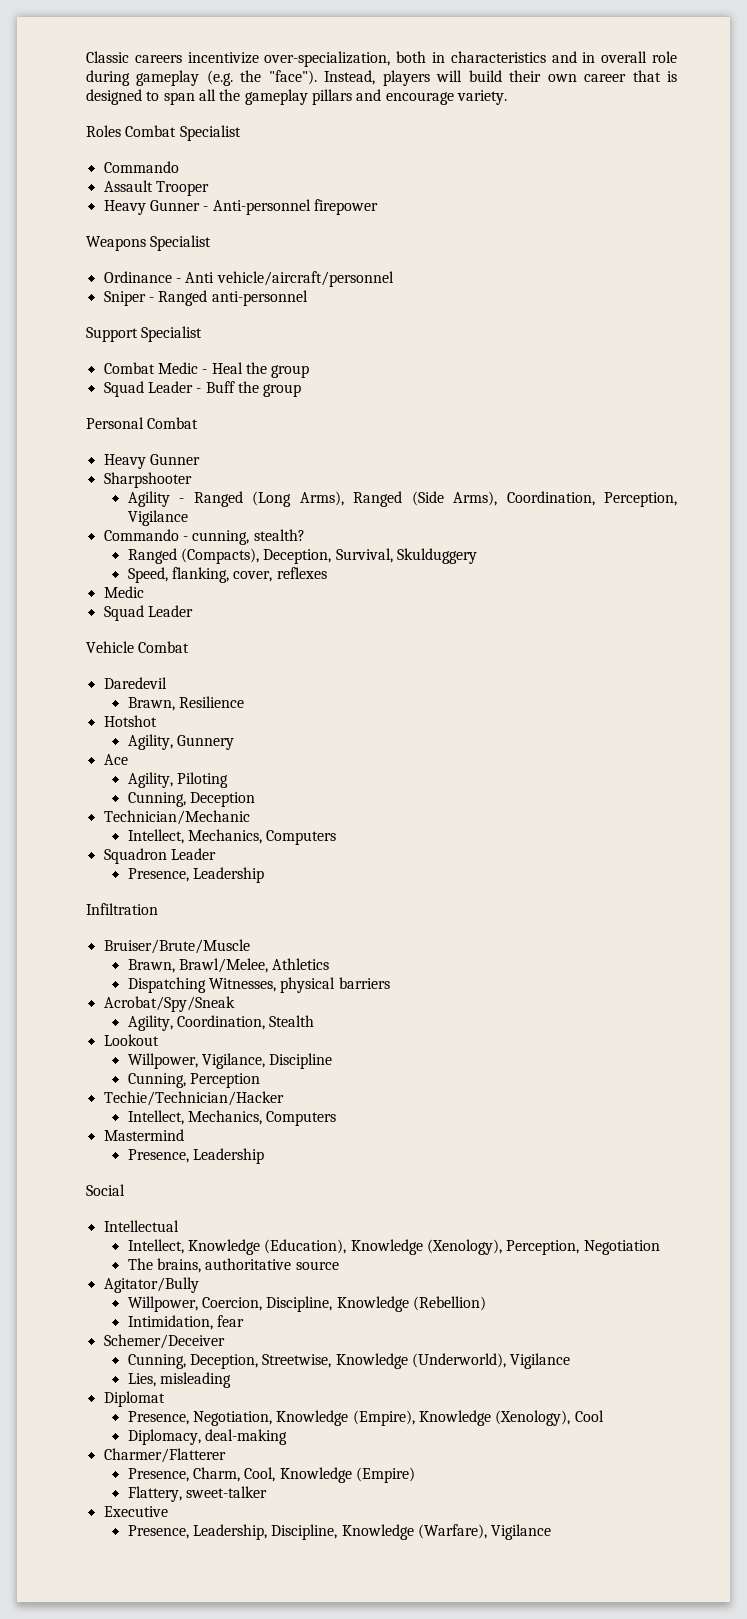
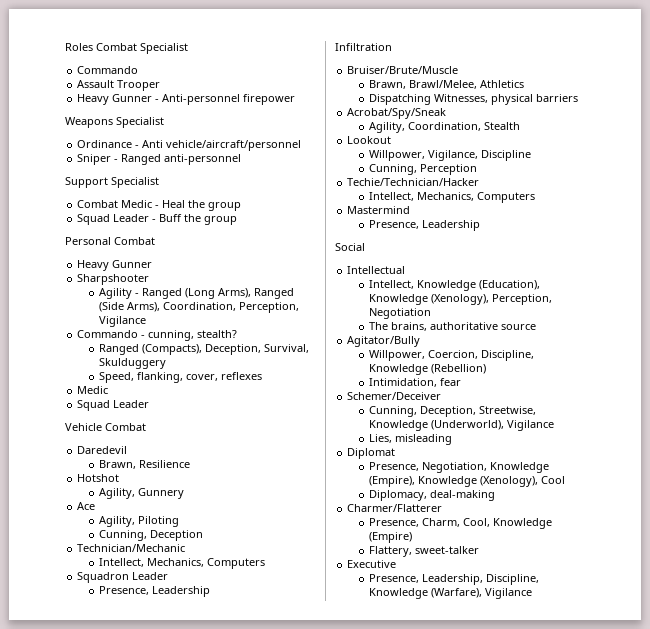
[86,51,677,67] [86,70,677,86] [86,89,507,105] Classic careers incentivize over-specialization, both in characteristics and in overall role during gameplay (e.g. the "face"). Instead, players will build their own career that is designed to span all the gameplay pillars and encourage variety. // -> (65, 47) none

